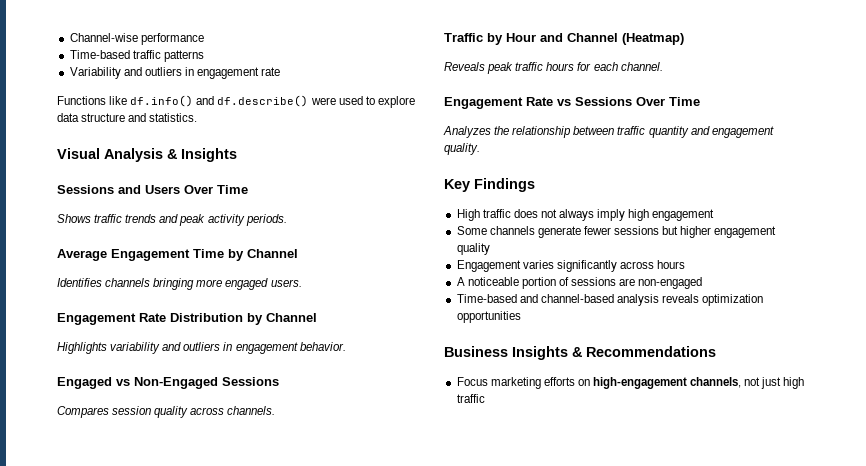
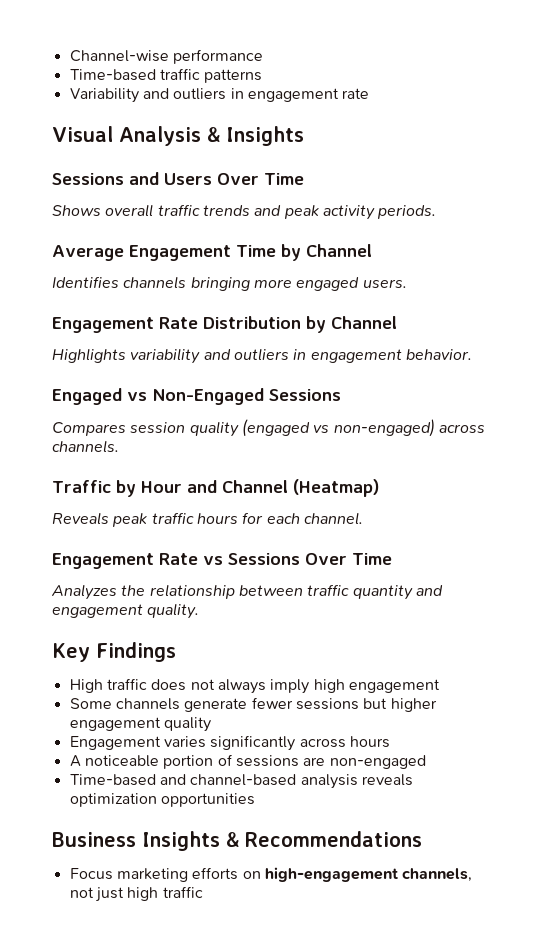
[57,95,415,108] [57,113,198,122] // Functions like df.info() and df.describe() were used to explore data structure and statistics. -> (370, 93) none
(91, 218) none -> [105,204,154,217] overall
(189, 412) none -> [241,419,435,437] (engaged vs non-engaged)

